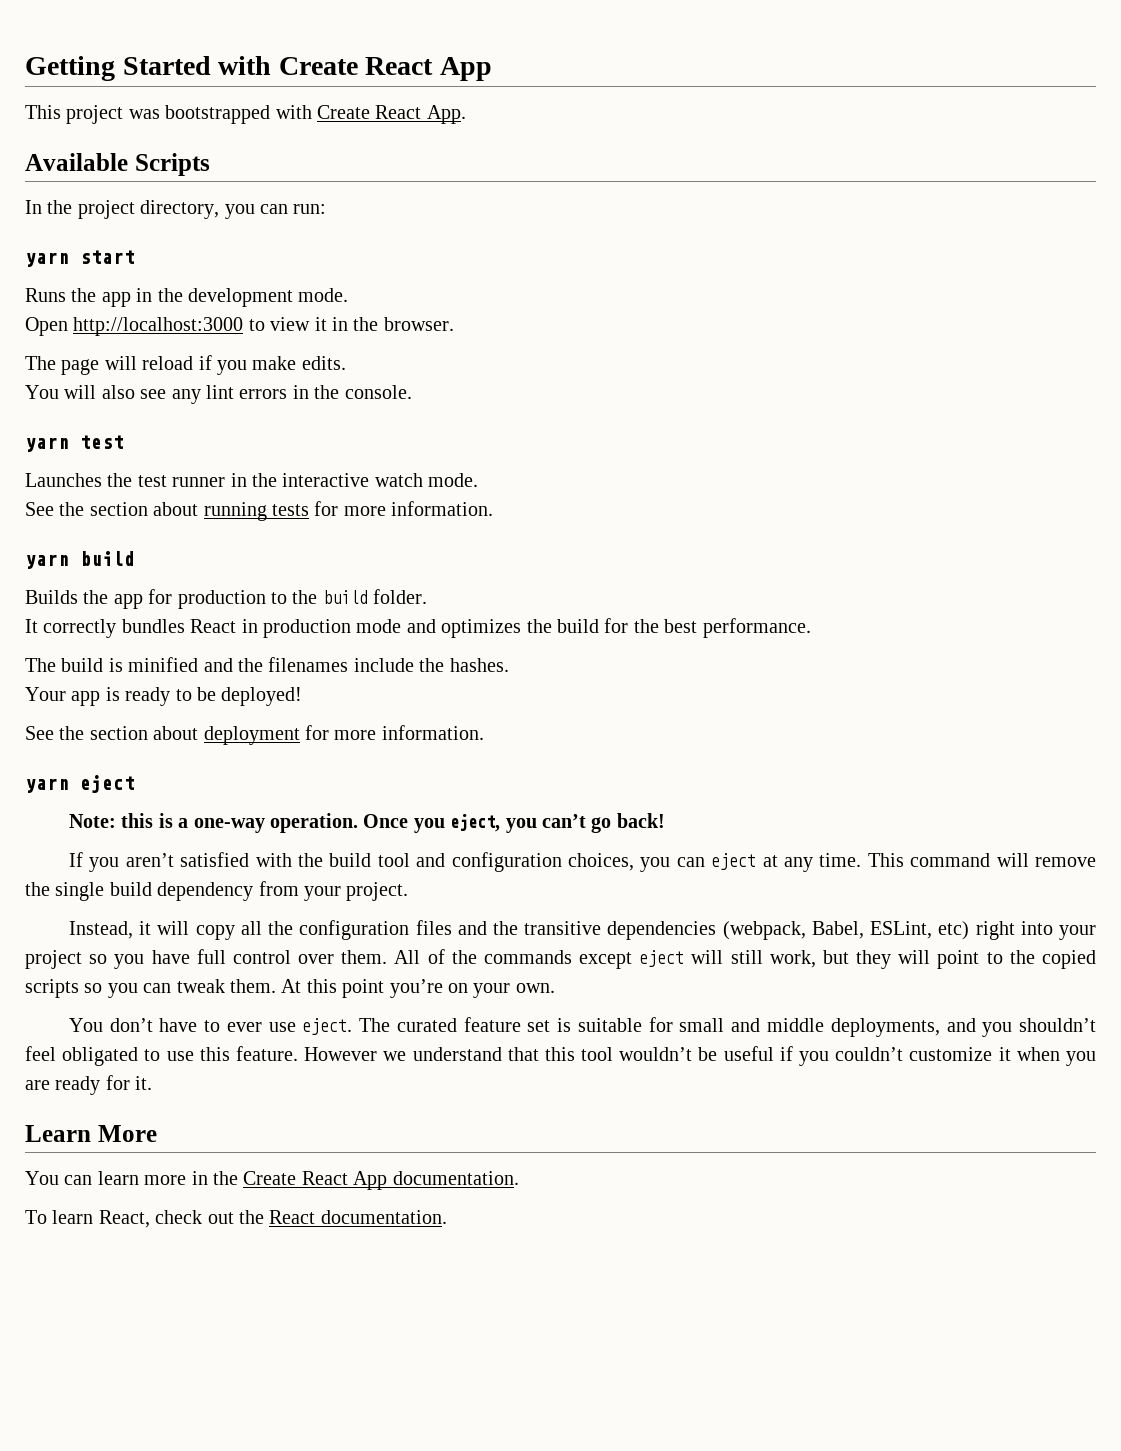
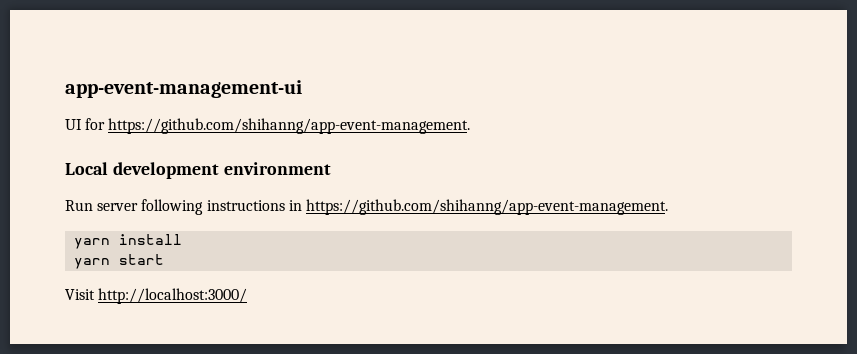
[25,56,492,81] [25,105,466,124] [25,153,210,176] [25,200,327,219] [25,250,135,267] [25,288,349,307] [25,317,454,336] [25,355,346,375] [25,385,412,404] [25,435,124,452] [25,473,479,487] [25,501,494,521] [25,551,135,569] [25,589,428,609] [25,618,811,638] [25,657,509,672] [25,687,303,706] [25,725,484,745] [25,775,135,793] [68,813,665,833] [68,852,1097,872] [25,881,409,901] [68,920,1097,940] [25,949,1096,969] [25,979,555,998] [68,1017,1096,1037] [25,1046,1096,1066] [25,1075,153,1095] [25,1125,157,1142] [25,1171,519,1190] [25,1210,447,1228] Getting Started with Create React App // This project was bootstrapped with Create React App. // Available Scripts // In the project directory, you can run: // yarn start // Runs the app in the development mode. // Open http://localhost:3000 to view it in the browser. // The page will reload if you make edits. // You will also see any lint errors in the console. // yarn test // Launches the test runner in the interactive watch mode. // See the section about running tests for more information. // yarn build // Builds the app for production to the build folder. // It correctly bundles React in production mode and optimizes the build for the best performance. // The build is minified and the filenames include the hashes. // Your app is ready to be deployed! // See the section about deployment for more information. // yarn eject // Note: this is a one-way operation. Once you eject, you can’t go back! // If you aren’t satisfied with the build tool and configuration choices, you can eject at any time. This command will remove the single build dependency from your project. // Instead, it will copy all the configuration files and the transitive dependencies (webpack, Babel, ESLint, etc) right into your project so you have full control over them. All of the commands except eject will still work, but they will point to the copied scripts so you can tweak them. At this point you’re on your own. // You don’t have to ever use eject. The curated feature set is suitable for small and middle deployments, and you shouldn’t feel obligated to use this feature. However we understand that this tool wouldn’t be useful if you couldn’t customize it when you are ready for it. // Learn More // You can learn more in the Create React App documentation. // To learn React, check out the React documentation. -> [65,80,302,98] [65,118,471,134] [65,162,331,179] [65,199,668,215] [74,234,183,249] [74,254,165,269] [65,288,248,304] app-event-management-ui // UI for https://github.com/shihanng/app-event-management. // Local development environment // Run server following instructions in https://github.com/shihanng/app-event-management. // yarn install // yarn start // Visit http://localhost:3000/

